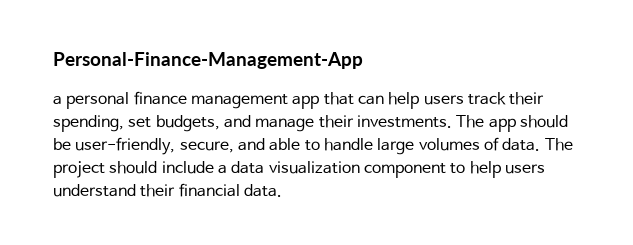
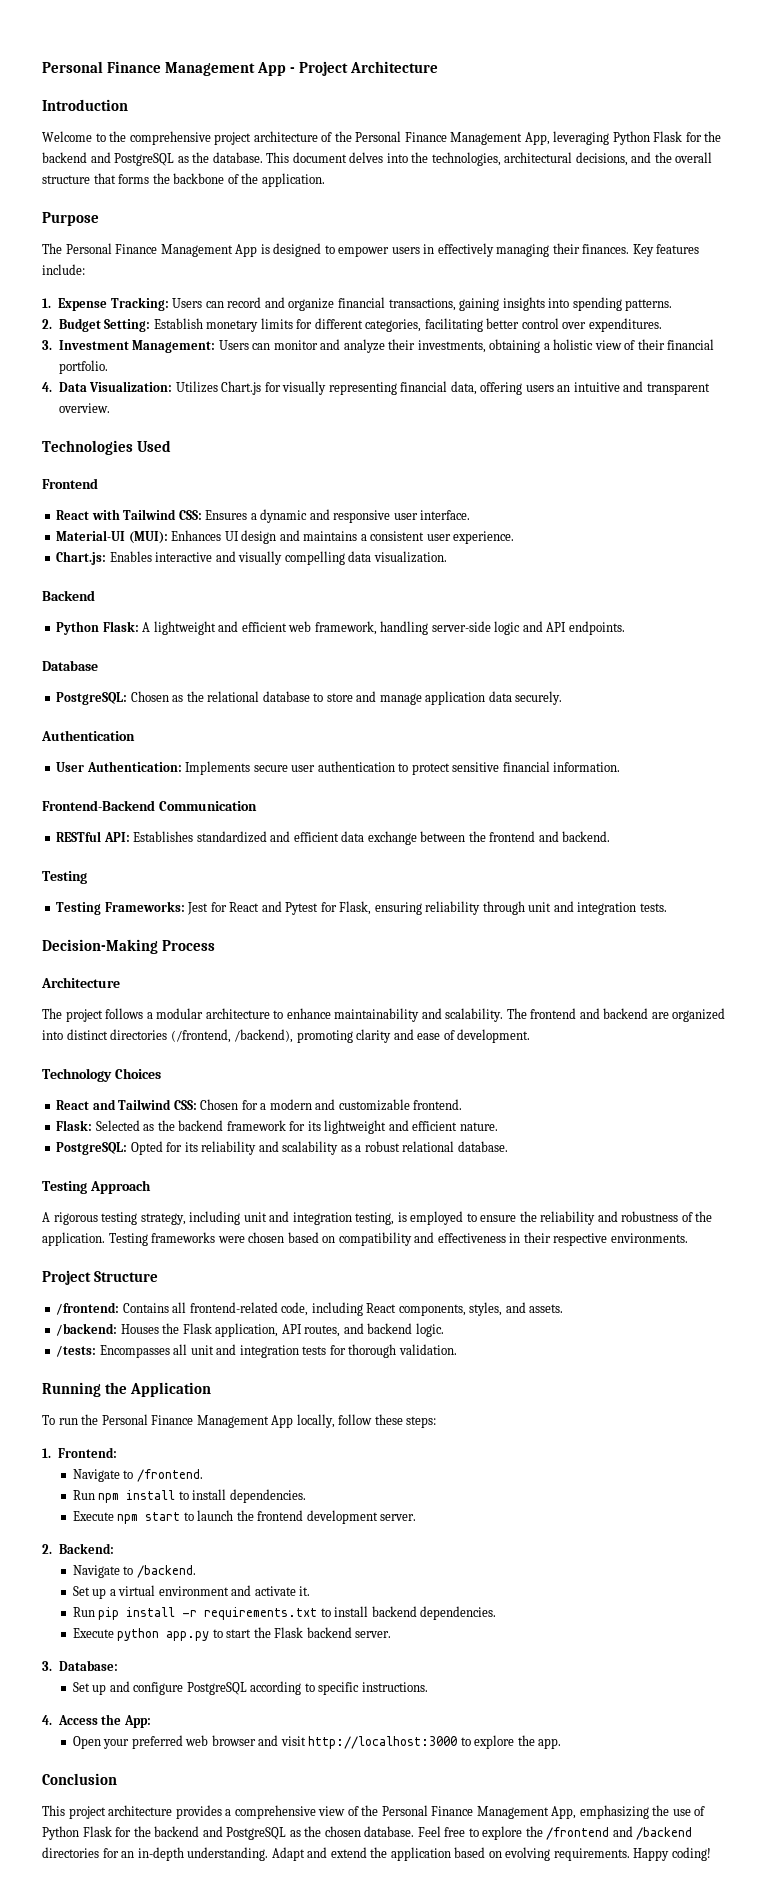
[53,52,363,69] [53,91,545,109] [53,115,568,132] [53,137,573,155] [53,161,545,178] [53,183,282,197] Personal-Finance-Management-App // a personal finance management app that can help users track their spending, set budgets, and manage their investments. The app should be user-friendly, secure, and able to handle large volumes of data. The project should include a data visualization component to help users understand their financial data. -> [42,61,439,76] [42,99,128,111] [42,131,722,145] [42,152,713,166] [42,173,325,187] [42,212,99,226] [42,243,700,257] [42,264,85,275] [42,297,673,311] [42,318,662,332] [42,339,715,353] [58,360,108,374] [42,381,710,395] [58,403,110,413] [42,440,171,455] [42,478,98,489] [56,509,471,523] [56,530,515,544] [56,551,447,565] [42,590,95,601] [56,621,625,635] [42,660,98,671] [56,691,563,705] [41,730,135,741] [56,761,621,775] [42,800,257,811] [56,831,611,845] [42,871,87,884] [56,901,667,915] [42,939,215,954] [41,977,120,988] [42,1008,726,1022] [42,1029,531,1043] [42,1068,161,1082] [56,1099,463,1111] [56,1120,498,1134] [56,1141,508,1155] [42,1180,151,1194] [42,1211,713,1225] [42,1232,688,1246] [42,1270,158,1285] [56,1302,564,1316] [56,1323,444,1337] [56,1344,457,1358] [42,1382,211,1397] [42,1414,437,1428] [42,1447,118,1458] [72,1469,203,1482] [72,1489,306,1503] [72,1510,417,1524] [42,1543,114,1554] [72,1565,196,1578] [72,1585,311,1599] [72,1606,497,1620] [72,1627,392,1641] [42,1660,118,1671] [72,1681,428,1695] [42,1714,151,1728] [72,1735,562,1749] [42,1773,117,1785] [42,1805,706,1819] [42,1826,693,1840] [42,1847,711,1861] Personal Finance Management App - Project Architecture // Introduction // Welcome to the comprehensive project architecture of the Personal Finance Management App, leveraging Python Flask for the backend and PostgreSQL as the database. This document delves into the technologies, architectural decisions, and the overall structure that forms the backbone of the application. // Purpose // The Personal Finance Management App is designed to empower users in effectively managing their finances. Key features include: // 1. Expense Tracking: Users can record and organize financial transactions, gaining insights into spending patterns. // 2. Budget Setting: Establish monetary limits for different categories, facilitating better control over expenditures. // 3. Investment Management: Users can monitor and analyze their investments, obtaining a holistic view of their financial portfolio. // 4. Data Visualization: Utilizes Chart.js for visually representing financial data, offering users an intuitive and transparent overview. // Technologies Used // Frontend // React with Tailwind CSS: Ensures a dynamic and responsive user interface. // Material-UI (MUI): Enhances UI design and maintains a consistent user experience. // Chart.js: Enables interactive and visually compelling data visualization. // Backend // Python Flask: A lightweight and efficient web framework, handling server-side logic and API endpoints. // Database // PostgreSQL: Chosen as the relational database to store and manage application data securely. // Authentication // User Authentication: Implements secure user authentication to protect sensitive financial information. // Frontend-Backend Communication // RESTful API: Establishes standardized and efficient data exchange between the frontend and backend. // Testing // Testing Frameworks: Jest for React and Pytest for Flask, ensuring reliability through unit and integration tests. // Decision-Making Process // Architecture // The project follows a modular architecture to enhance maintainability and scalability. The frontend and backend are organized into distinct directories (/frontend, /backend), promoting clarity and ease of development. // Technology Choices // React and Tailwind CSS: Chosen for a modern and customizable frontend. // Flask: Selected as the backend framework for its lightweight and efficient nature. // PostgreSQL: Opted for its reliability and scalability as a robust relational database. // Testing Approach // A rigorous testing strategy, including unit and integration testing, is employed to ensure the reliability and robustness of the application. Testing frameworks were chosen based on compatibility and effectiveness in their respective environments. // Project Structure // /frontend: Contains all frontend-related code, including React components, styles, and assets. // /backend: Houses the Flask application, API routes, and backend logic. // /tests: Encompasses all unit and integration tests for thorough validation. // Running the Application // To run the Personal Finance Management App locally, follow these steps: // 1. Frontend: // Navigate to /frontend. // Run npm install to install dependencies. // Execute npm start to launch the frontend development server. // 2. Backend: // Navigate to /backend. // Set up a virtual environment and activate it. // Run pip install -r requirements.txt to install backend dependencies. // Execute python app.py to start the Flask backend server. // 3. Database: // Set up and configure PostgreSQL according to specific instructions. // 4. Access the App: // Open your preferred web browser and visit http://localhost:3000 to explore the app. // Conclusion // This project architecture provides a comprehensive view of the Personal Finance Management App, emphasizing the use of Python Flask for the backend and PostgreSQL as the chosen database. Feel free to explore the /frontend and /backend directories for an in-depth understanding. Adapt and extend the application based on evolving requirements. Happy coding!

